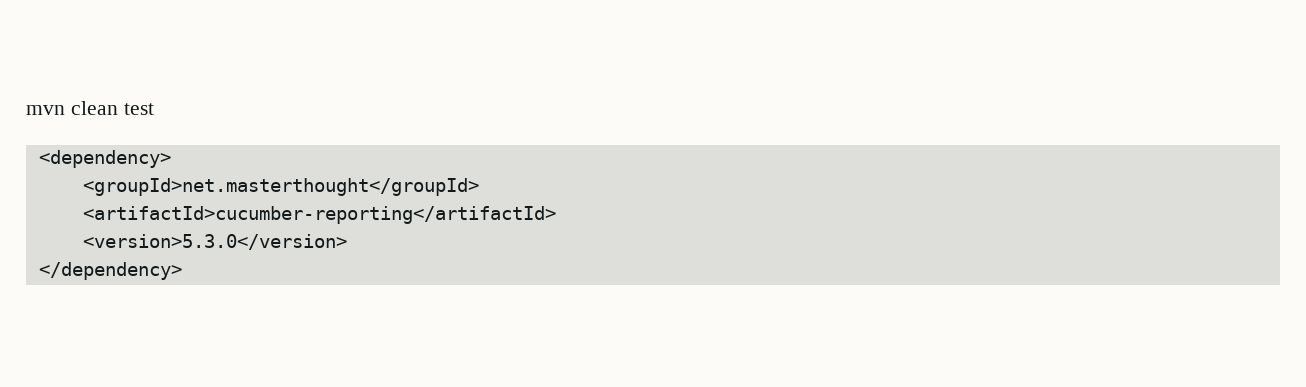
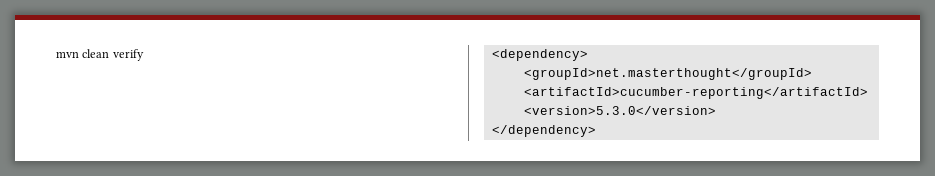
[123,103,154,115] test -> [112,49,144,61] verify

